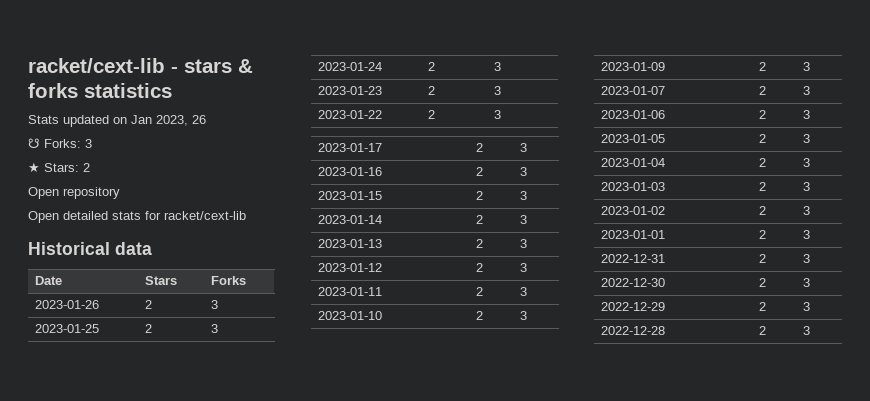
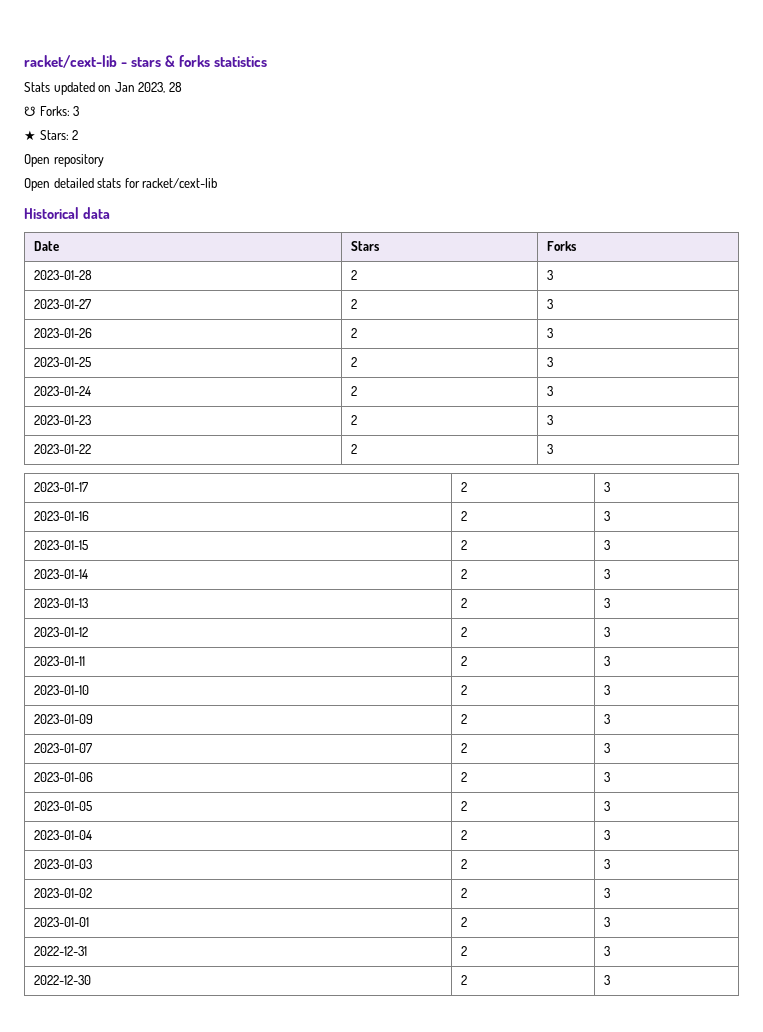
[192,115,206,124] 26 -> [168,82,182,92] 28
(246, 280) none -> [33,270,92,280] [350,270,357,280] [546,270,553,280] [33,299,91,309] [350,299,357,309] [546,299,553,309] // 2023-01-28 | 2 | 3 // 2023-01-27 | 2 | 3
[600,302,665,311] [758,302,766,311] [802,302,810,311] [600,326,665,335] [758,326,766,335] [802,326,810,335] // 2022-12-29 | 2 | 3 // 2022-12-28 | 2 | 3 -> (610, 980) none

